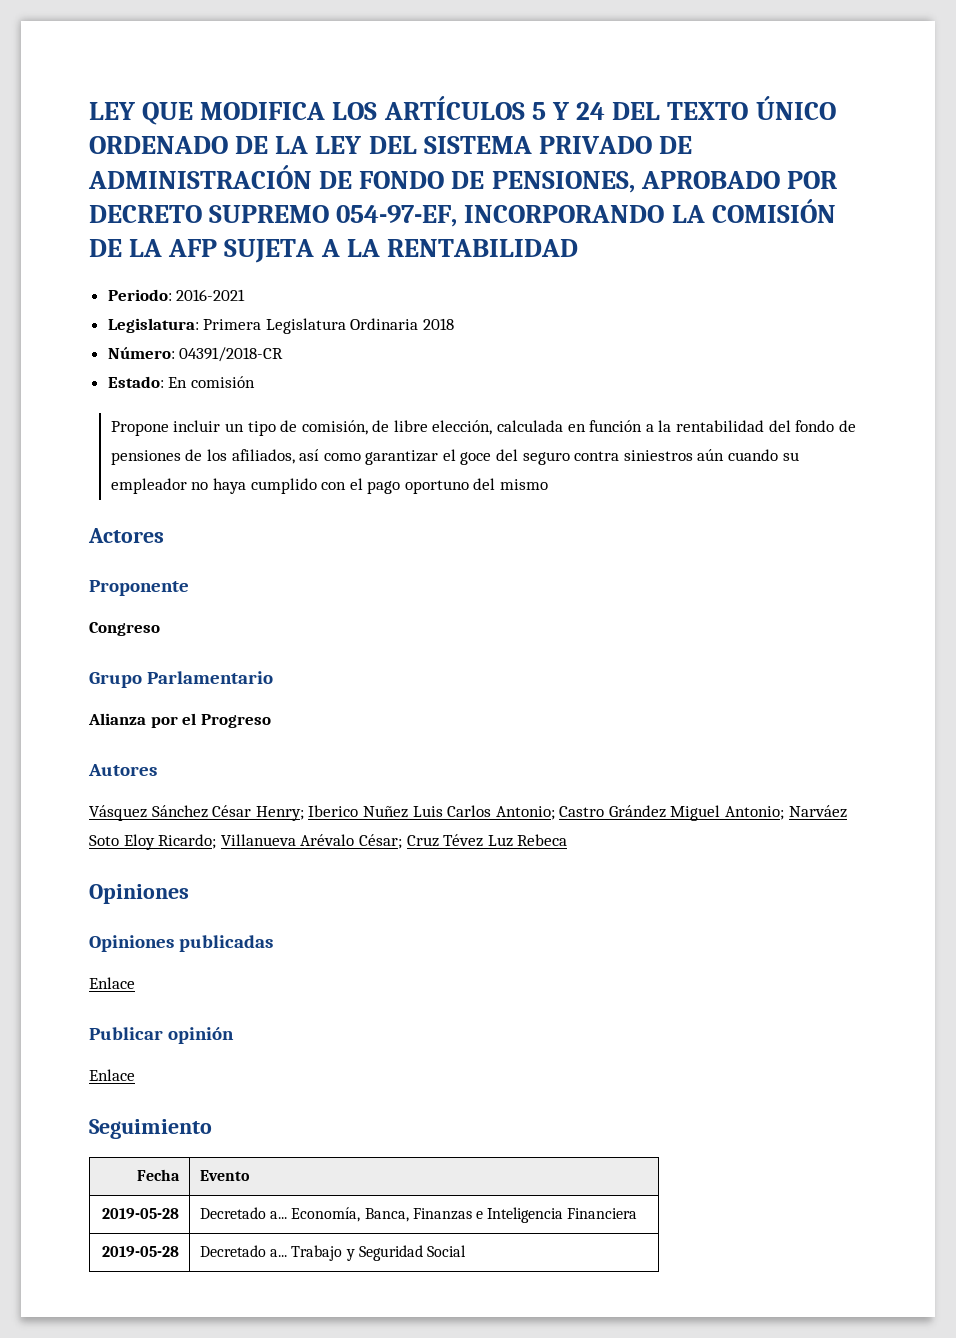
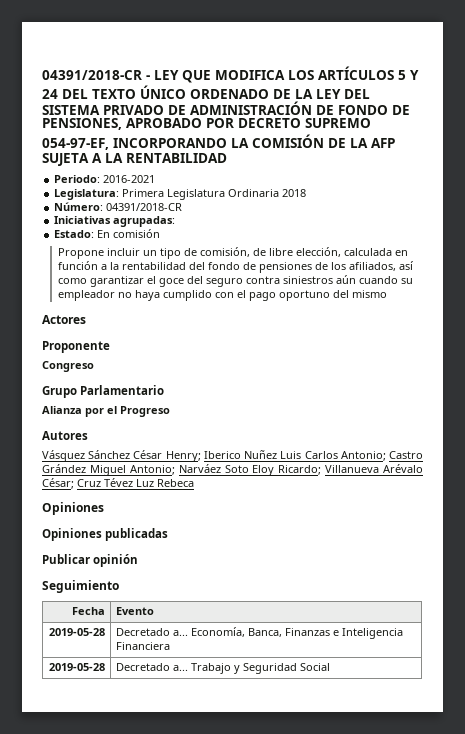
(89, 111) none -> [42,70,150,80] 04391/2018-CR -
(284, 354) none -> [54,216,176,227] // Iniciativas agrupadas:
[89,977,135,989] // Enlace -> (169, 534) none
[89,1069,135,1081] // Enlace -> (139, 560) none

